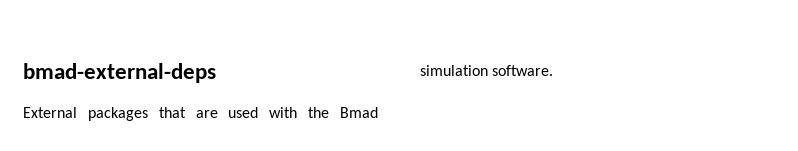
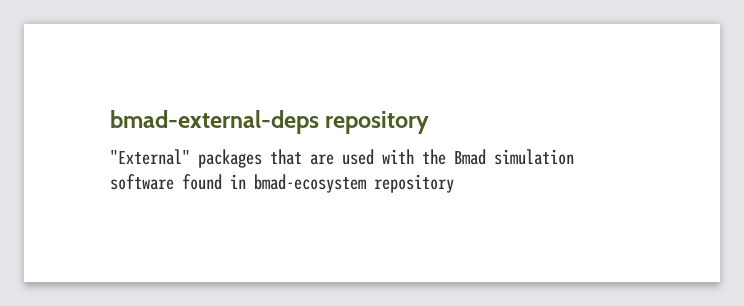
[23,107,77,118] // External -> [325,111,430,134] [110,149,190,165] repository // "External"
[492,65,554,76] software. -> [110,174,454,193] software found in bmad-ecosystem repository

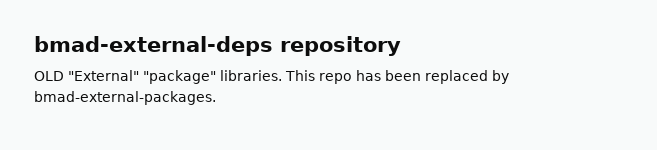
[110,149,574,168] [110,174,454,193] "External" packages that are used with the Bmad simulation software found in bmad-ecosystem repository -> [34,70,509,84] [34,91,216,105] OLD "External" "package" libraries. This repo has been replaced by bmad-external-packages.

